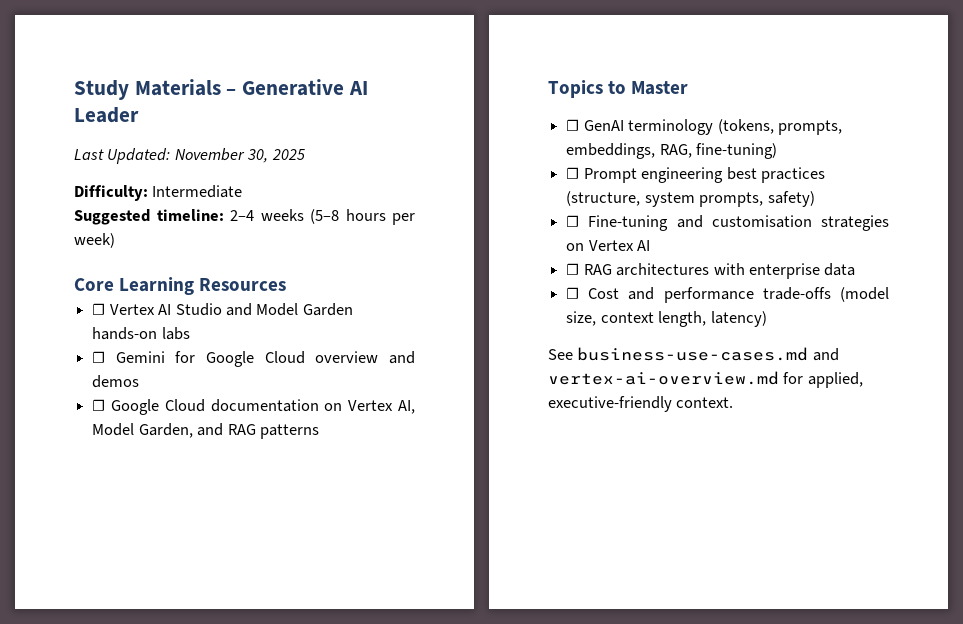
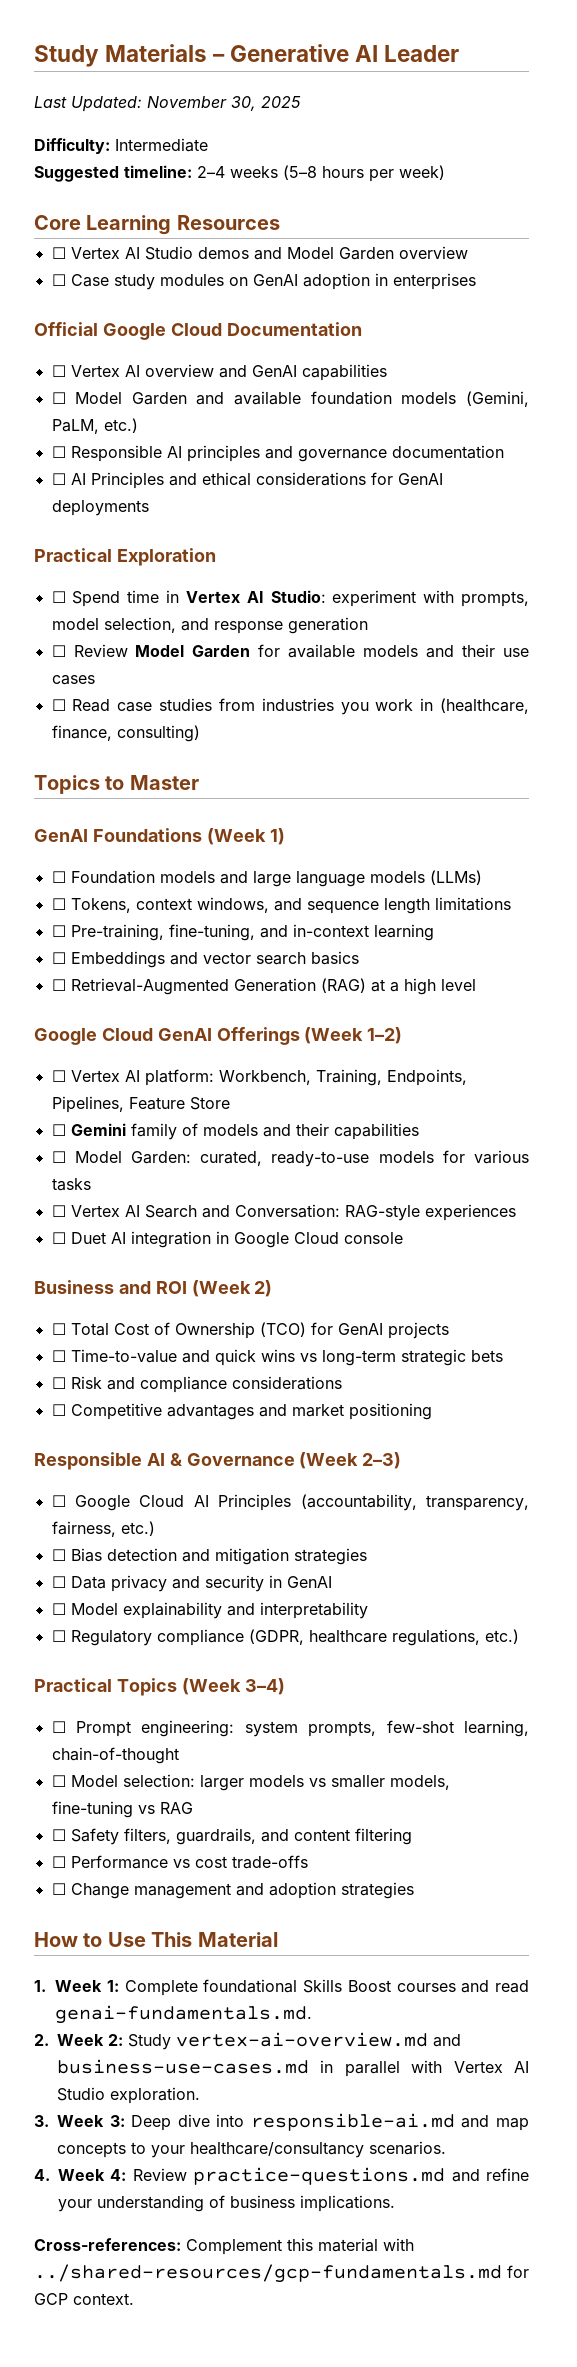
(222, 309) none -> [197,247,249,259] demos
[92,327,190,340] [92,351,415,367] [92,375,140,388] [92,399,415,415] [92,423,319,439] [548,80,689,98] [566,119,842,135] [566,143,778,159] [566,167,825,183] [566,191,815,207] [566,215,889,231] [566,240,651,251] [566,263,856,279] [566,287,889,303] [566,311,767,327] [548,347,839,361] [548,371,863,388] [548,396,672,412] hands‑on labs // ☐ Gemini for Google Cloud overview and demos // ☐ Google Cloud documentation on Vertex AI, Model Garden, and RAG patterns // Topics to Master // ☐ GenAI terminology (tokens, prompts, embeddings, RAG, fine‑tuning) // ☐ Prompt engineering best practices (structure, system prompts, safety) // ☐ Fine‑tuning and customisation strategies on Vertex AI // ☐ RAG architectures with enterprise data // ☐ Cost and performance trade‑offs (model size, context length, latency) // See business-use-cases.md and vertex-ai-overview.md for applied, executive‑friendly -> [398,246,468,259] [51,273,476,290] [34,322,362,340] [51,364,387,381] [51,391,529,407] [51,418,138,434] [51,445,504,462] [51,472,443,489] [51,500,149,516] [34,548,216,566] [51,590,529,607] [51,617,368,634] [51,644,529,658] [51,675,95,685] [51,698,529,715] [51,725,200,742] [34,775,199,794] [34,828,285,845] [51,870,482,887] [51,897,511,914] [51,924,434,941] [51,951,359,968] [51,978,476,995] [34,1027,403,1045] [51,1069,467,1086] [51,1096,230,1113] [51,1123,419,1140] [51,1150,529,1167] [51,1178,91,1191] [51,1204,516,1221] [51,1231,403,1248] [34,1280,273,1297] [51,1322,449,1339] [51,1349,503,1366] [51,1376,342,1393] [51,1403,432,1420] [34,1452,402,1470] [51,1494,529,1511] [51,1521,155,1537] [51,1548,367,1565] [51,1575,332,1592] [51,1602,368,1619] [51,1629,519,1646] [34,1678,285,1696] [51,1720,529,1737] [51,1747,179,1764] [51,1774,450,1791] [51,1801,193,1818] [51,1828,412,1845] [51,1855,308,1869] [51,1882,414,1899] [34,1932,278,1947] [34,1979,529,1996] [55,2005,313,2024] [34,2032,461,2050] [57,2059,529,2077] [57,2087,200,2104] [34,2113,529,2131] [57,2141,446,2158] [34,2167,529,2185] [58,2195,395,2212] [34,2238,414,2255] [34,2264,529,2283] [34,2293,68,2305] overview // ☐ Case study modules on GenAI adoption in enterprises // Official Google Cloud Documentation // ☐ Vertex AI overview and GenAI capabilities // ☐ Model Garden and available foundation models (Gemini, PaLM, etc.) // ☐ Responsible AI principles and governance documentation // ☐ AI Principles and ethical considerations for GenAI deployments // Practical Exploration // ☐ Spend time in Vertex AI Studio: experiment with prompts, model selection, and response generation // ☐ Review Model Garden for available models and their use cases // ☐ Read case studies from industries you work in (healthcare, finance, consulting) // Topics to Master // GenAI Foundations (Week 1) // ☐ Foundation models and large language models (LLMs) // ☐ Tokens, context windows, and sequence length limitations // ☐ Pre-training, fine-tuning, and in-context learning // ☐ Embeddings and vector search basics // ☐ Retrieval-Augmented Generation (RAG) at a high level // Google Cloud GenAI Offerings (Week 1–2) // ☐ Vertex AI platform: Workbench, Training, Endpoints, Pipelines, Feature Store // ☐ Gemini family of models and their capabilities // ☐ Model Garden: curated, ready-to-use models for various tasks // ☐ Vertex AI Search and Conversation: RAG-style experiences // ☐ Duet AI integration in Google Cloud console // Business and ROI (Week 2) // ☐ Total Cost of Ownership (TCO) for GenAI projects // ☐ Time-to-value and quick wins vs long-term strategic bets // ☐ Risk and compliance considerations // ☐ Competitive advantages and market positioning // Responsible AI & Governance (Week 2–3) // ☐ Google Cloud AI Principles (accountability, transparency, fairness, etc.) // ☐ Bias detection and mitigation strategies // ☐ Data privacy and security in GenAI // ☐ Model explainability and interpretability // ☐ Regulatory compliance (GDPR, healthcare regulations, etc.) // Practical Topics (Week 3–4) // ☐ Prompt engineering: system prompts, few-shot learning, chain-of-thought // ☐ Model selection: larger models vs smaller models, fine-tuning vs RAG // ☐ Safety filters, guardrails, and content filtering // ☐ Performance vs cost trade-offs // ☐ Change management and adoption strategies // How to Use This Material // 1. Week 1: Complete foundational Skills Boost courses and read genai-fundamentals.md. // 2. Week 2: Study vertex-ai-overview.md and business-use-cases.md in parallel with Vertex AI Studio exploration. // 3. Week 3: Deep dive into responsible-ai.md and map concepts to your healthcare/consultancy scenarios. // 4. Week 4: Review practice-questions.md and refine your understanding of business implications. // Cross-references: Complement this material with ../shared-resources/gcp-fundamentals.md for GCP

